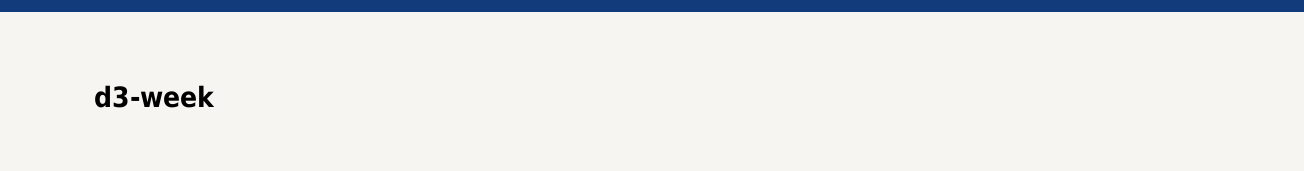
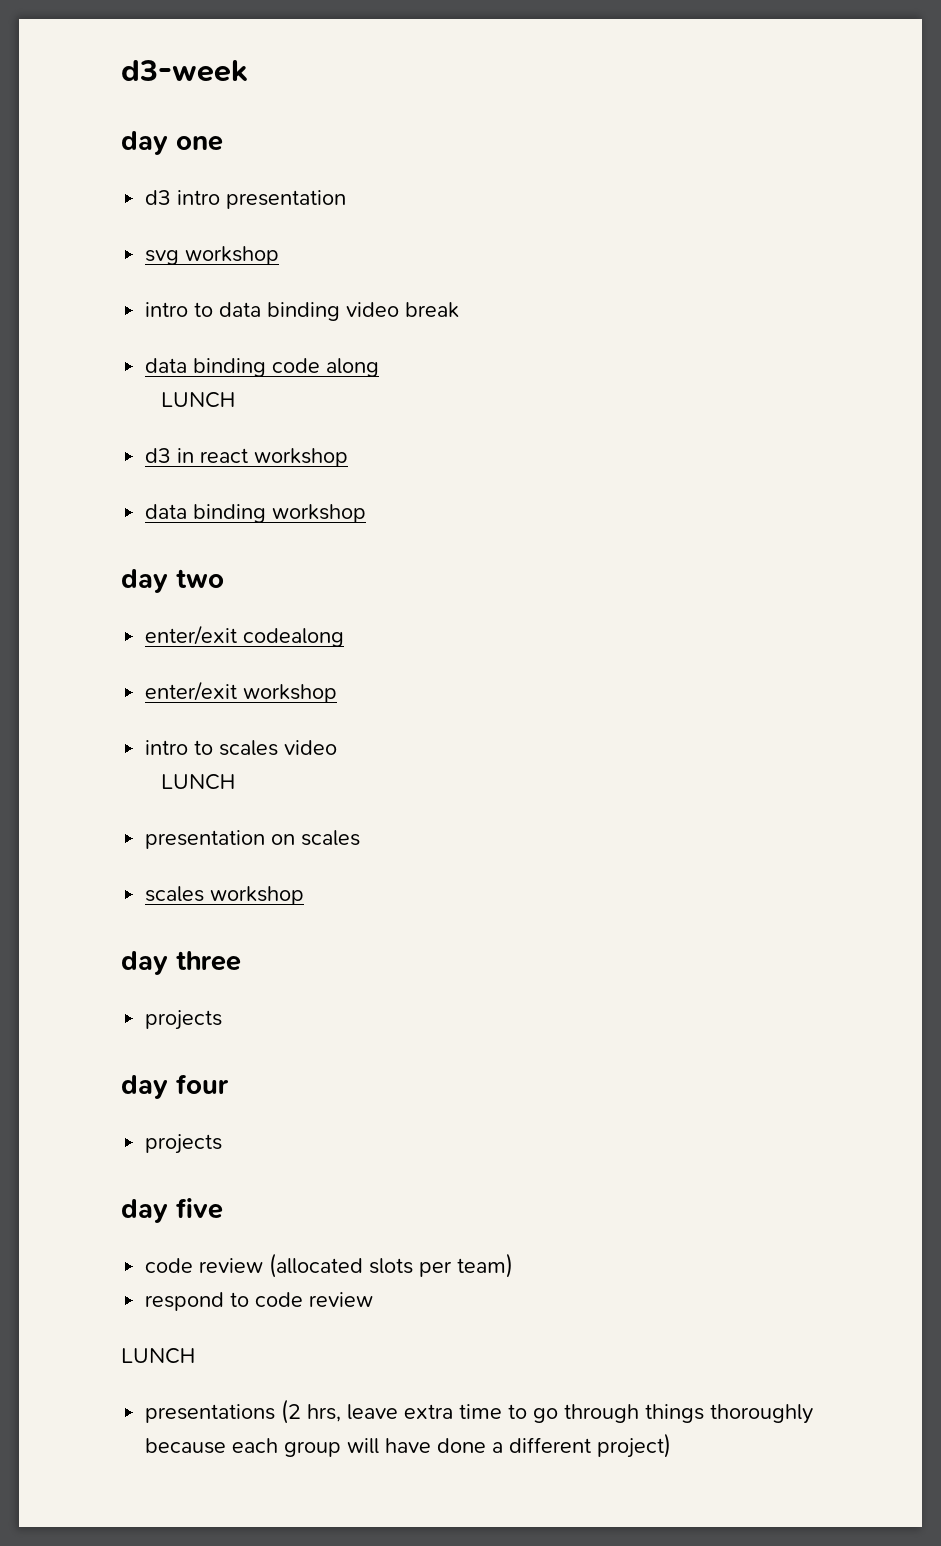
(215, 96) none -> [121,131,223,155] [145,190,347,209] [145,246,280,265] [145,302,460,321] [145,358,380,377] [161,392,236,408] [145,448,349,467] [145,504,367,523] [121,569,224,593] [145,625,345,647] [145,681,338,703] [145,740,338,756] [161,774,236,790] [145,830,361,849] [145,886,305,905] [121,951,241,975] [145,1010,223,1030] [121,1074,229,1099] [145,1134,223,1154] [121,1198,223,1223] [145,1253,514,1278] [145,1292,374,1311] [121,1348,195,1364] [145,1399,814,1424] [145,1433,672,1458] // day one // d3 intro presentation // svg workshop // intro to data binding video break // data binding code along // LUNCH // d3 in react workshop // data binding workshop // day two // enter/exit codealong // enter/exit workshop // intro to scales video // LUNCH // presentation on scales // scales workshop // day three // projects // day four // projects // day five // code review (allocated slots per team) // respond to code review // LUNCH // presentations (2 hrs, leave extra time to go through things thoroughly because each group will have done a different project)

